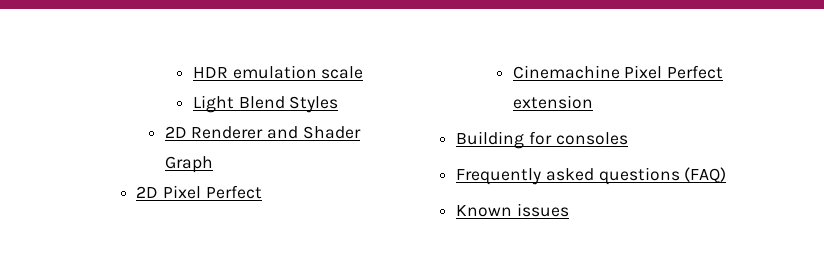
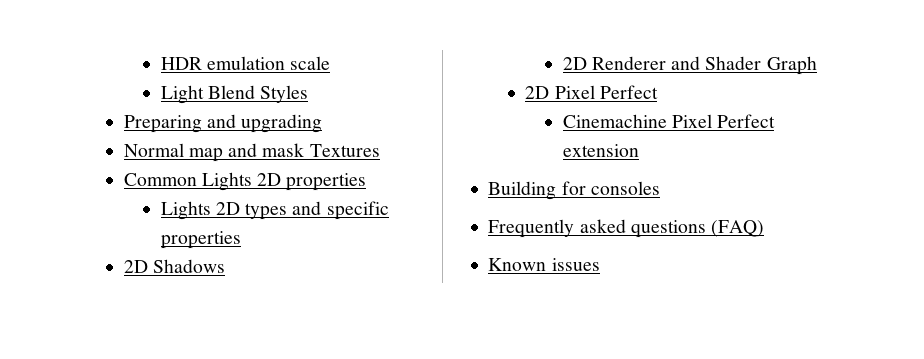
(339, 104) none -> [123,114,323,133] [123,143,380,162] [123,172,367,191] [160,201,389,220] [160,231,241,249] [123,259,225,273] // Preparing and upgrading // Normal map and mask Textures // Common Lights 2D properties // Lights 2D types and specific properties // 2D Shadows

